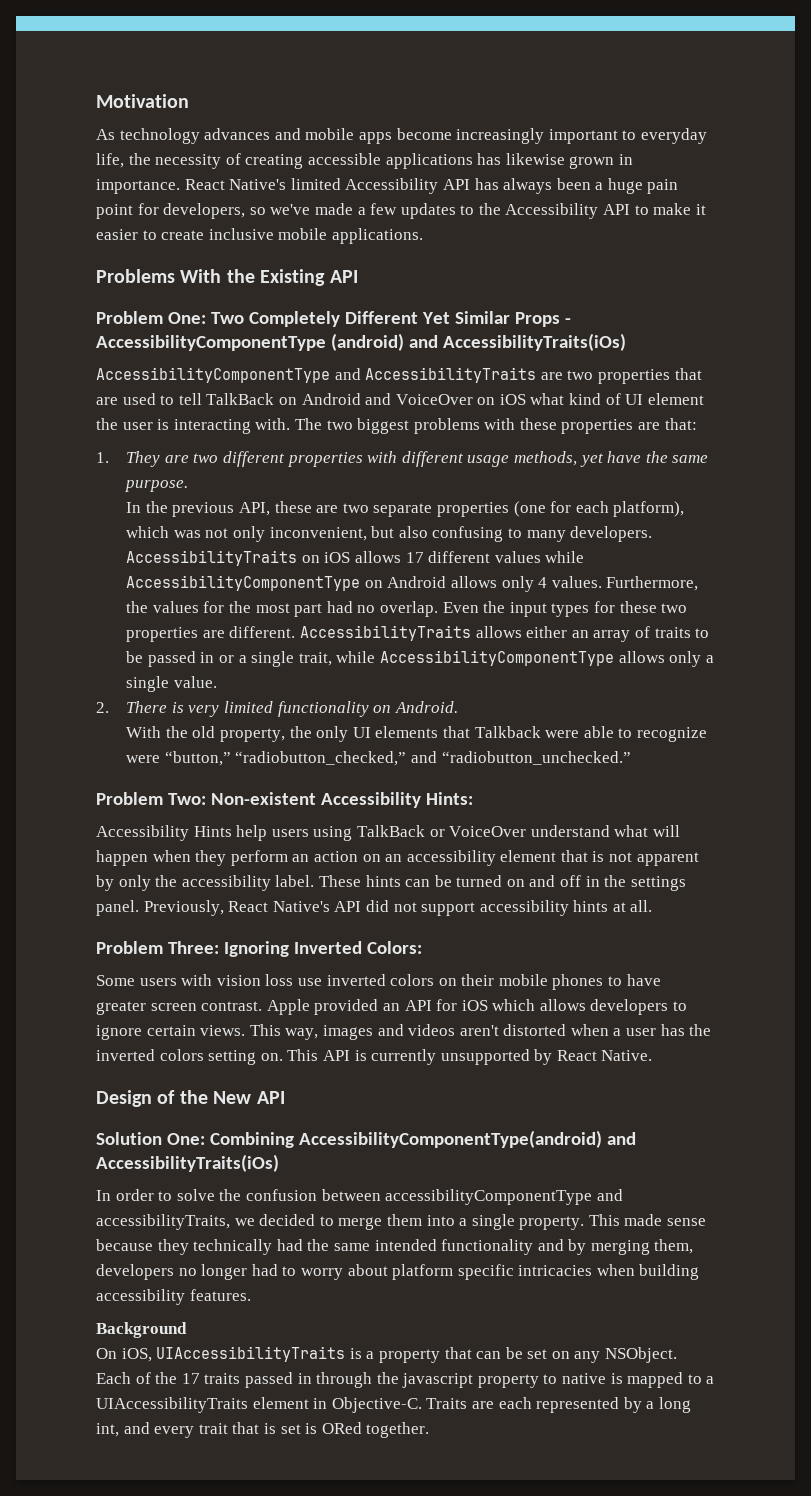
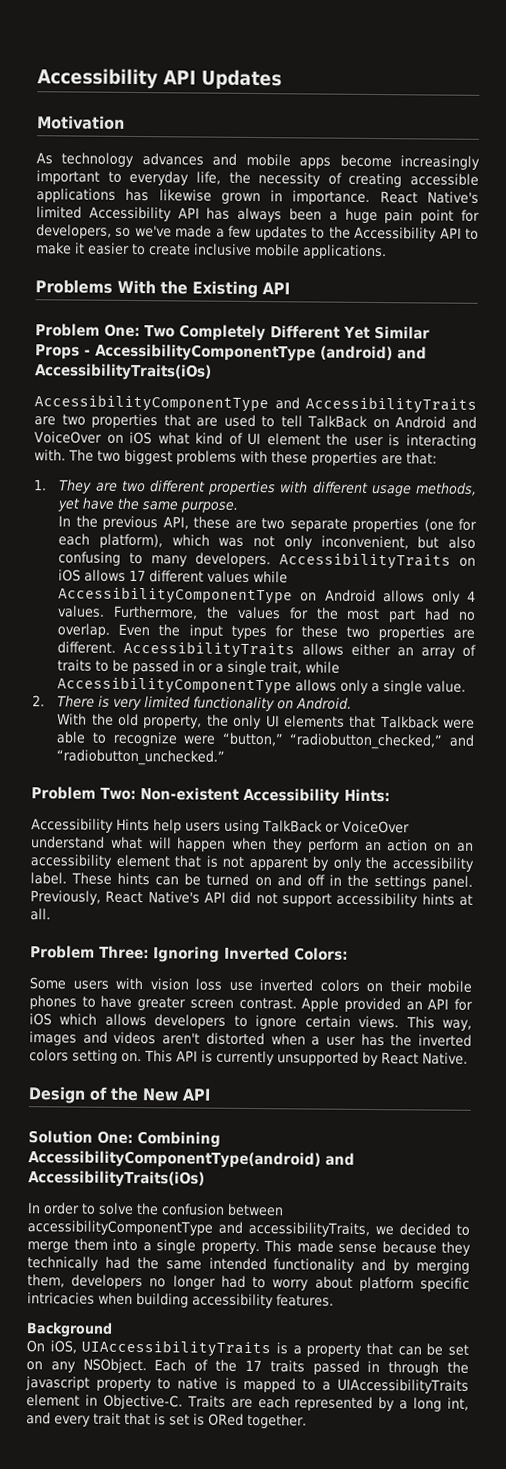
(96, 101) none -> [37,68,282,90] Accessibility API Updates //

